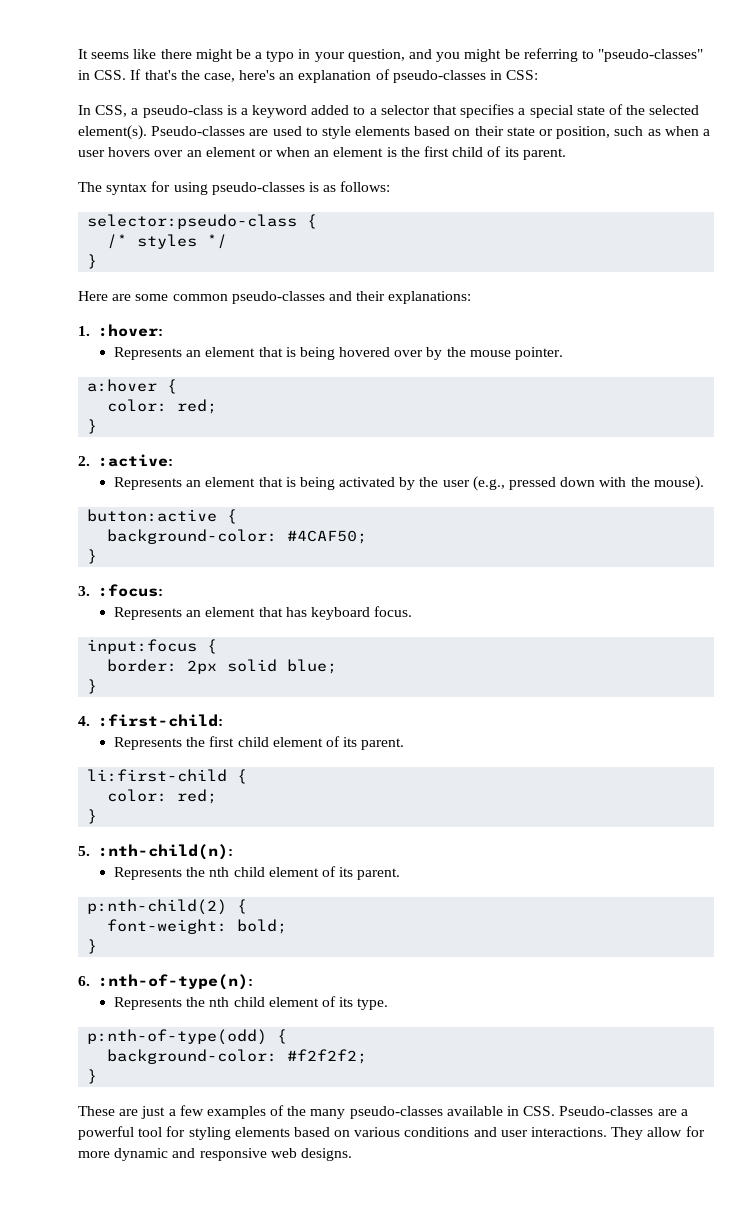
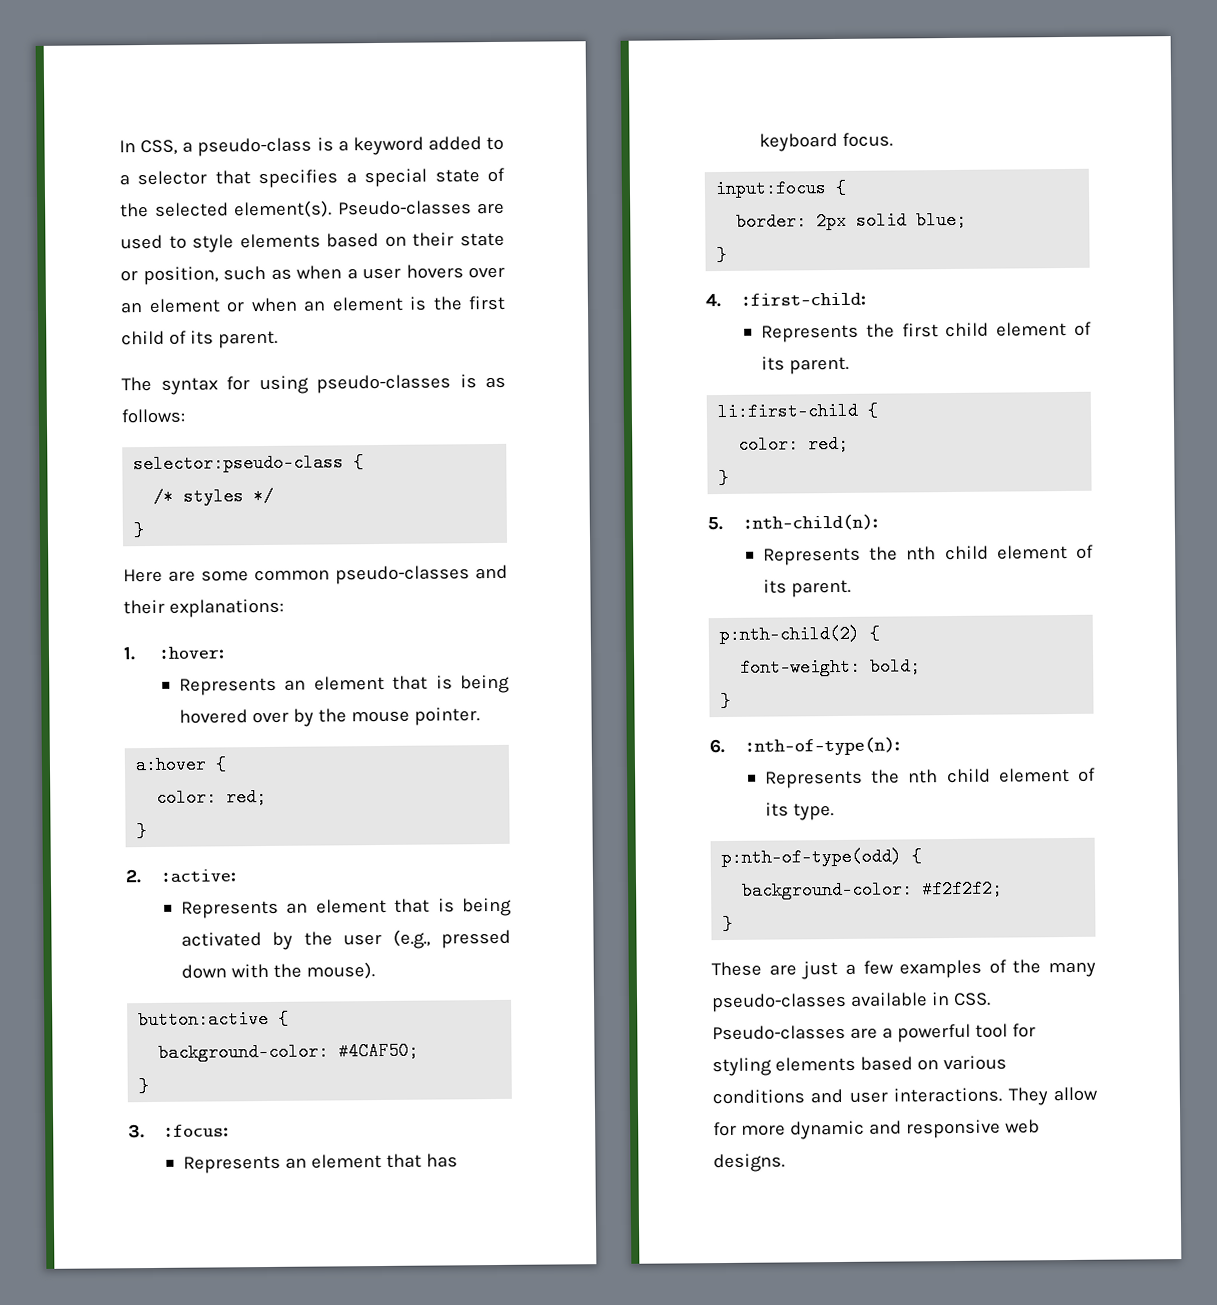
[78,48,704,62] [78,69,539,83] It seems like there might be a typo in your question, and you might be referring to "pseudo-classes" in CSS. If that's the case, here's an explanation of pseudo-classes in CSS: // -> (119, 146) none

